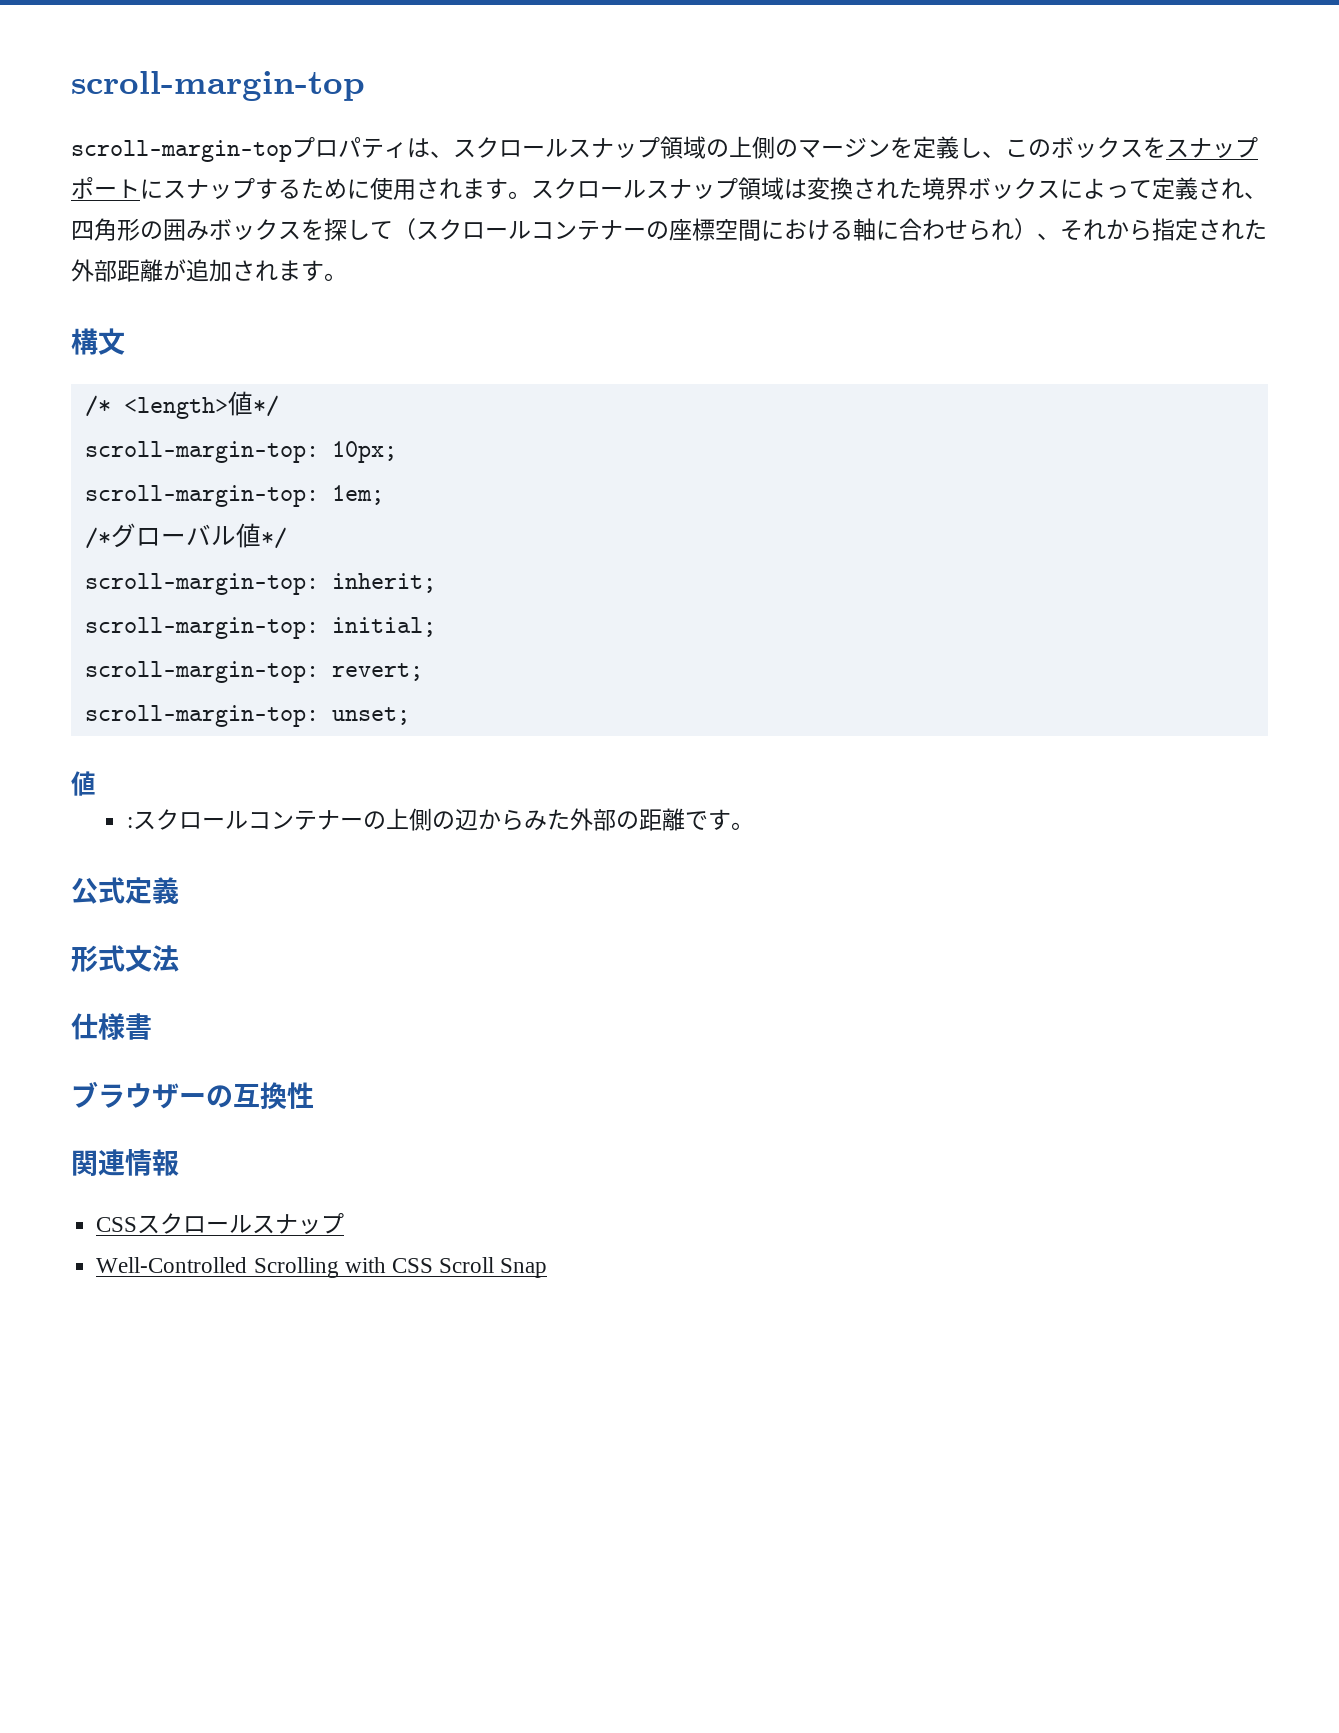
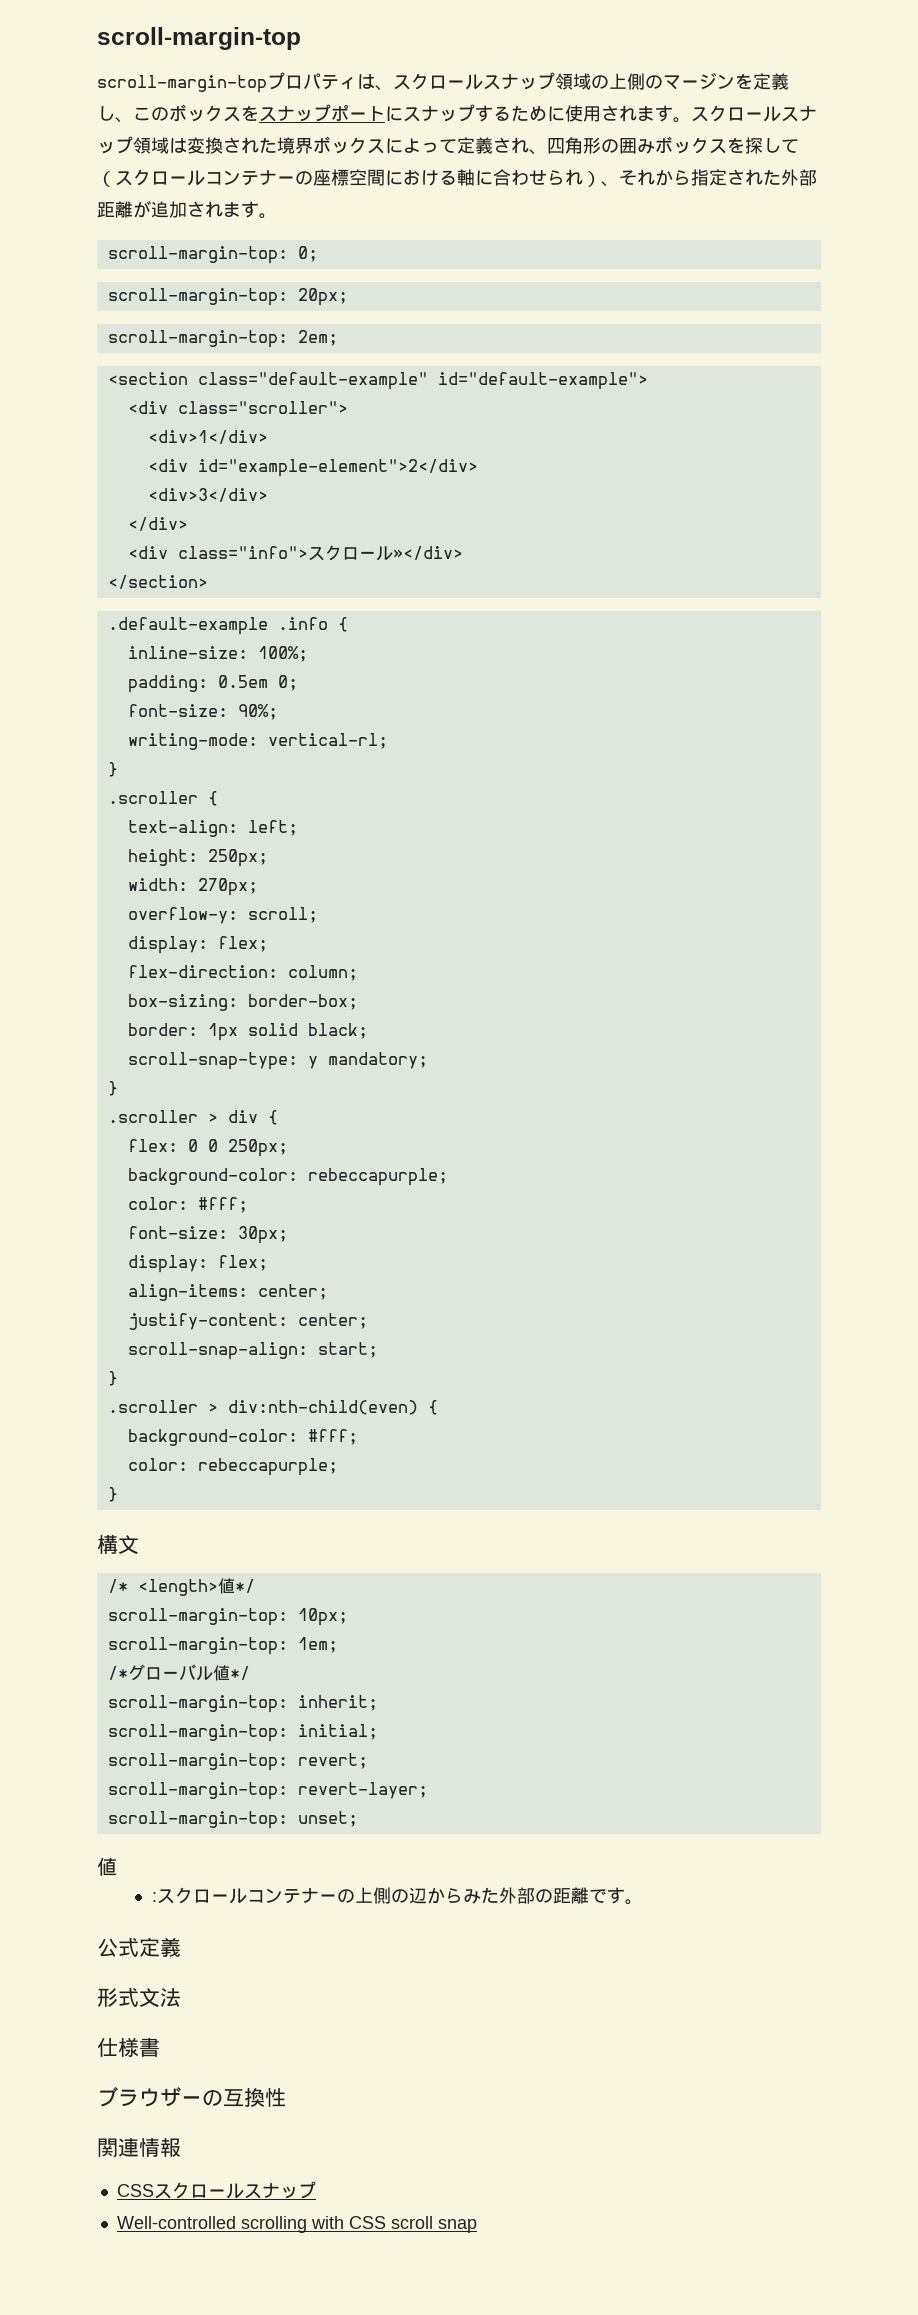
(347, 277) none -> [107,246,318,264] [107,288,348,306] [107,330,338,348] [107,372,648,390] [127,401,348,414] [147,430,268,444] [147,459,478,477] [147,488,268,502] [127,517,188,531] [127,545,463,561] [107,575,208,589] [107,617,348,635] [127,646,308,662] [127,675,298,693] [127,704,278,720] [127,733,388,750] [107,762,118,777] [107,791,218,806] [127,820,298,837] [127,849,268,867] [127,878,258,896] [127,907,318,924] [127,936,268,954] [127,965,358,981] [127,994,358,1011] [127,1023,368,1041] [127,1052,428,1070] [107,1081,118,1096] [107,1110,278,1125] [127,1139,288,1157] [127,1168,448,1186] [127,1197,248,1213] [127,1226,288,1244] [127,1255,268,1273] [127,1284,328,1301] [127,1313,368,1330] [127,1342,378,1360] [107,1371,118,1386] [107,1400,438,1415] [127,1429,358,1446] [127,1458,338,1476] [107,1487,118,1502] // scroll-margin-top: 0; // scroll-margin-top: 20px; // scroll-margin-top: 2em; // <section class="default-example" id="default-example"> // <div class="scroller"> // <div>1</div> // <div id="example-element">2</div> // <div>3</div> // </div> // <div class="info">スクロール»</div> // </section> // .default-example .info { // inline-size: 100%; // padding: 0.5em 0; // font-size: 90%; // writing-mode: vertical-rl; // } // .scroller { // text-align: left; // height: 250px; // width: 270px; // overflow-y: scroll; // display: flex; // flex-direction: column; // box-sizing: border-box; // border: 1px solid black; // scroll-snap-type: y mandatory; // } // .scroller > div { // flex: 0 0 250px; // background-color: rebeccapurple; // color: #fff; // font-size: 30px; // display: flex; // align-items: center; // justify-content: center; // scroll-snap-align: start; // } // .scroller > div:nth-child(even) { // background-color: #fff; // color: rebeccapurple; // }
(423, 672) none -> [107,1782,428,1800] // scroll-margin-top: revert-layer;
[96,1257,548,1278] Well-Controlled Scrolling with CSS Scroll Snap -> [116,2216,477,2233] Well-controlled scrolling with CSS scroll snap

